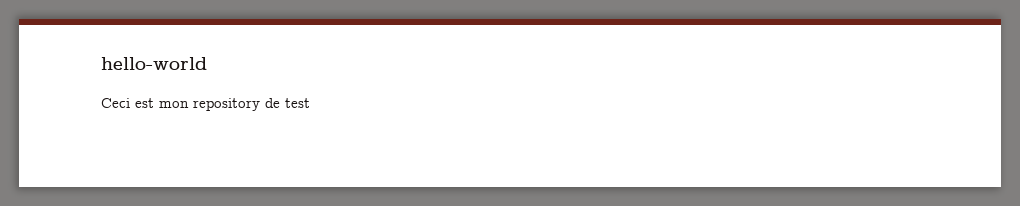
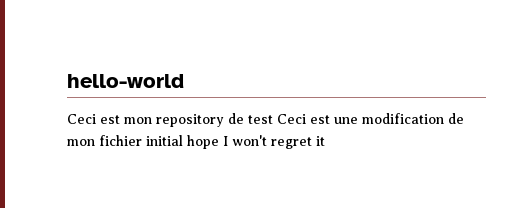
(310, 103) none -> [277,113,464,124] [67,135,325,149] Ceci est une modification de mon fichier initial hope I won't regret it

